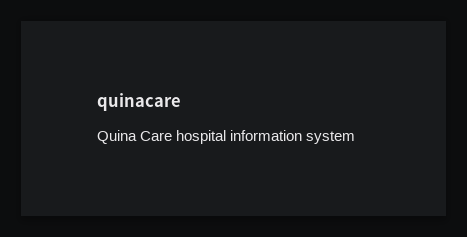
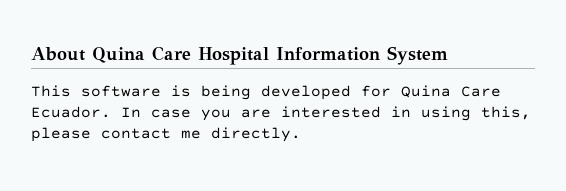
[97,93,181,111] [97,130,356,144] quinacare // Quina Care hospital information system -> [31,46,448,65] [31,85,501,100] [31,106,531,121] [31,127,301,142] About Quina Care Hospital Information System // This software is being developed for Quina Care Ecuador. In case you are interested in using this, please contact me directly.

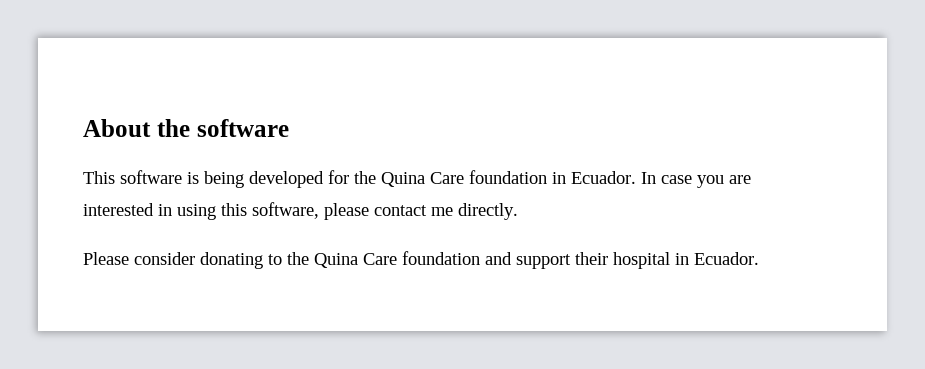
[92,46,448,65] Quina Care Hospital Information System -> [156,119,289,137] the software
[401,85,501,98] Quina Care -> [354,170,566,187] the Quina Care foundation in
[481,106,531,120] this, -> [221,202,319,219] this software,
(301, 134) none -> [83,251,759,269] // Please consider donating to the Quina Care foundation and support their hospital in Ecuador.

